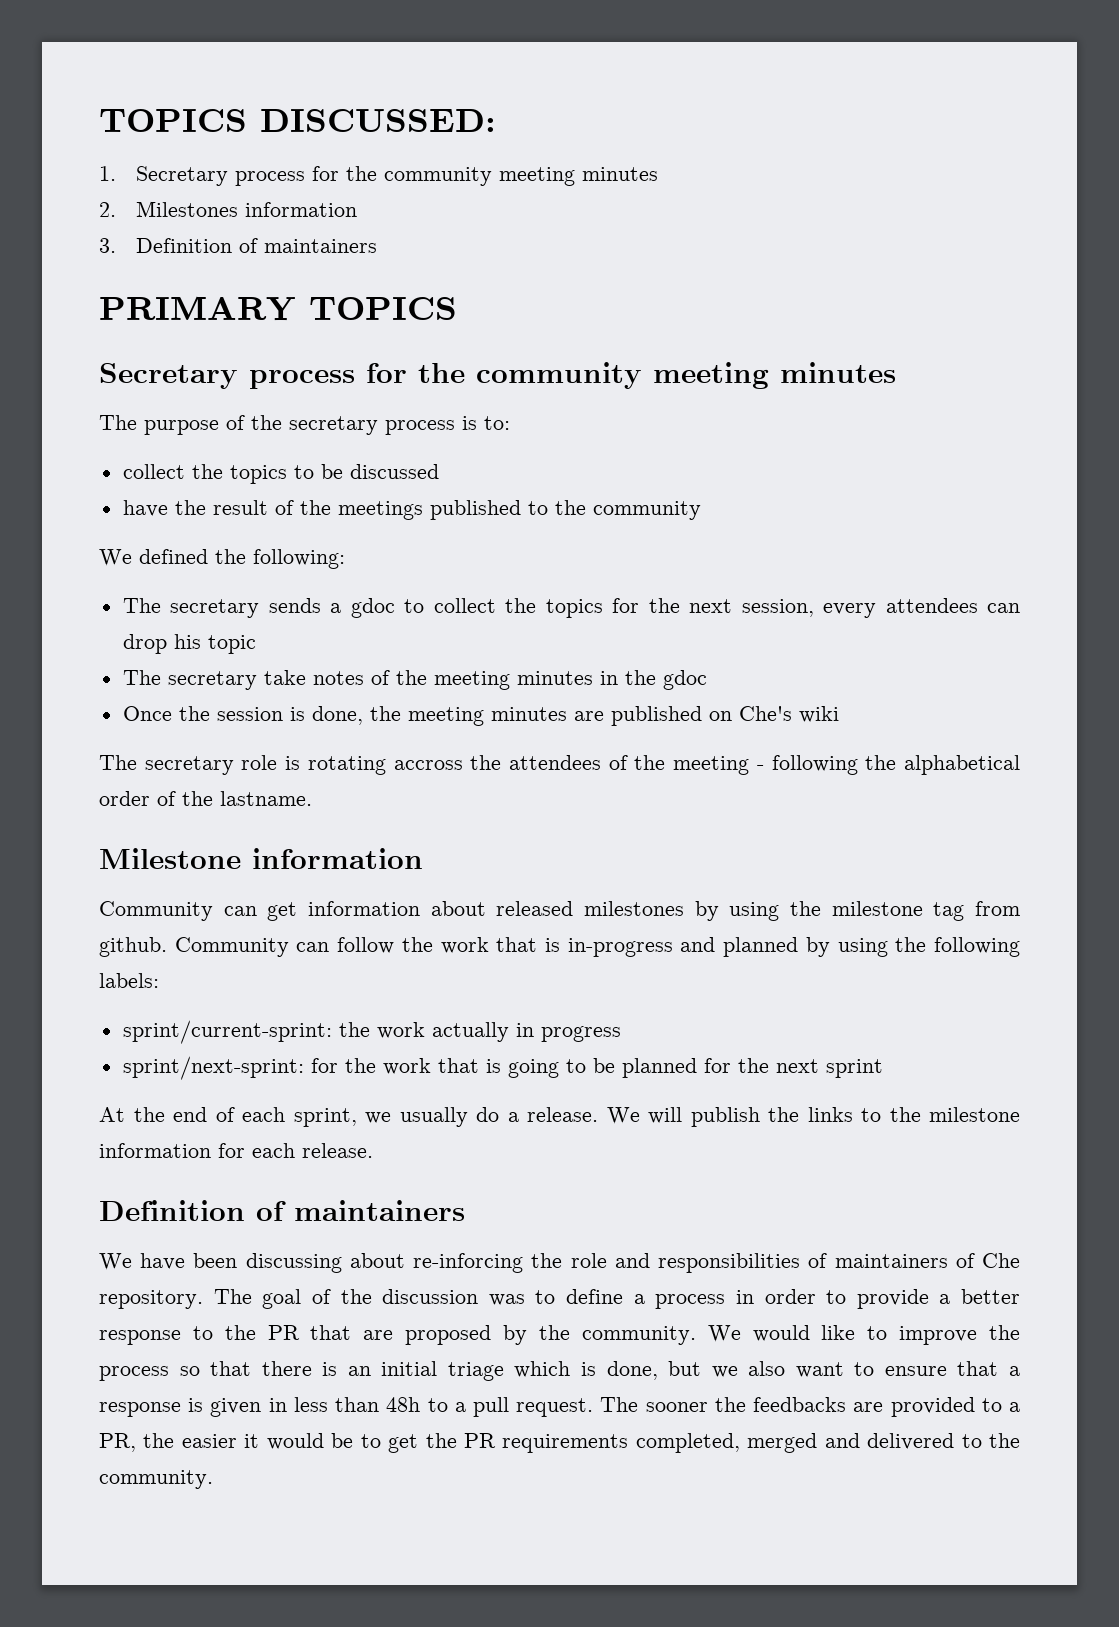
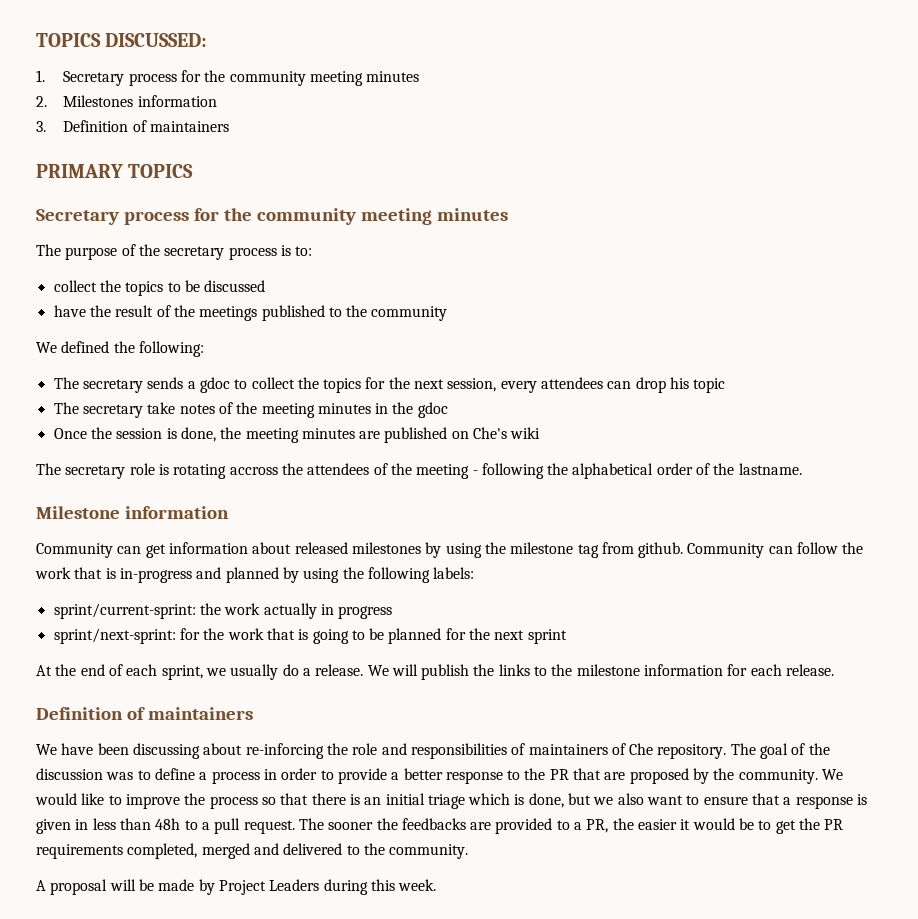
(213, 1479) none -> [36,879,437,895] // A proposal will be made by Project Leaders during this week.

